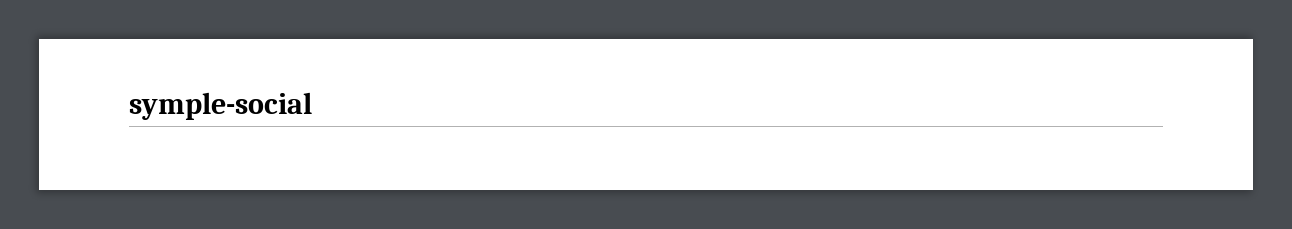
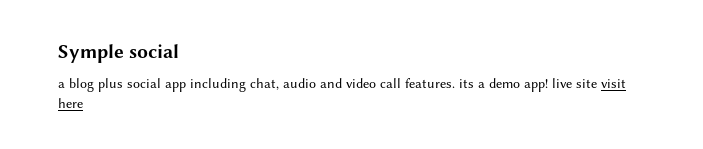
[129,92,312,120] symple-social -> [58,44,180,63] [58,78,626,92] [58,98,83,108] Symple social // a blog plus social app including chat, audio and video call features. its a demo app! live site visit here

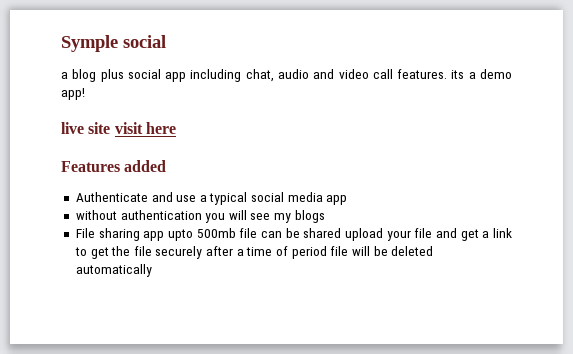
(548, 85) none -> (85, 94) //
(83, 103) none -> [61,160,167,172] [75,192,348,205] [75,210,325,223] [75,228,513,241] [74,246,434,259] [75,264,152,277] // Features added // Authenticate and use a typical social media app // without authentication you will see my blogs // File sharing app upto 500mb file can be shared upload your file and get a link to get the file securely after a time of period file will be deleted automatically

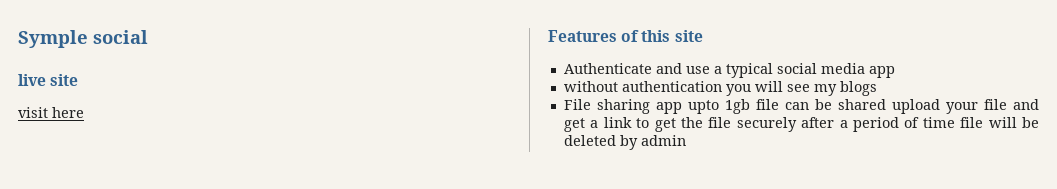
[61,69,512,82] [61,88,85,100] // a blog plus social app including chat, audio and video call features. its a demo app! -> (148, 37) none
(111, 128) none -> (79, 80) //
[124,160,167,172] added -> [621,30,703,42] of this site
[196,228,236,238] 500mb -> [724,99,750,114] 1gb
[246,246,327,259] time of period -> [852,117,955,132] period of time
[75,264,152,277] automatically -> [619,135,686,150] by admin

